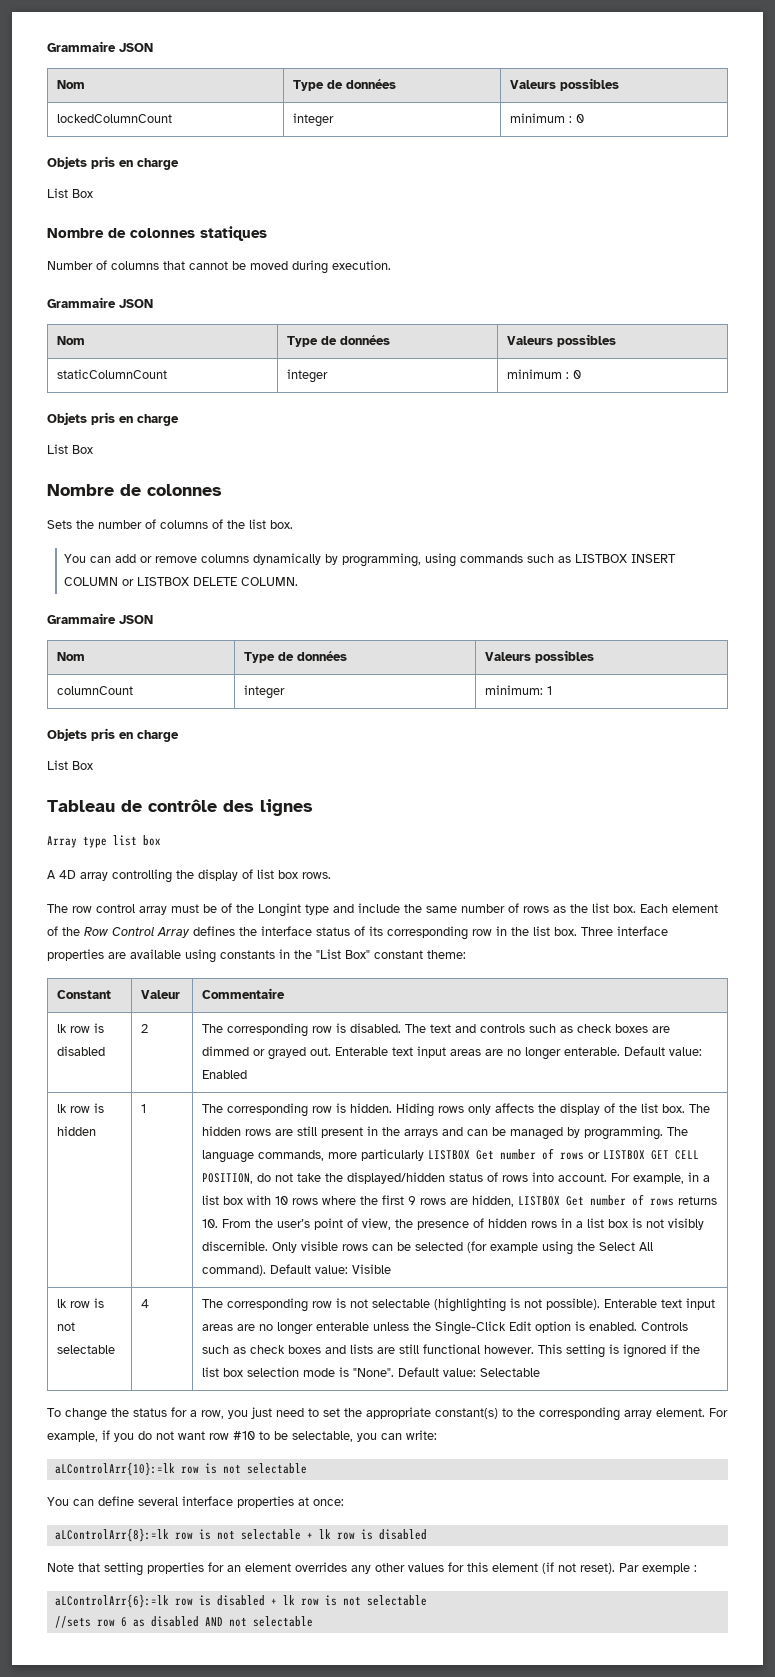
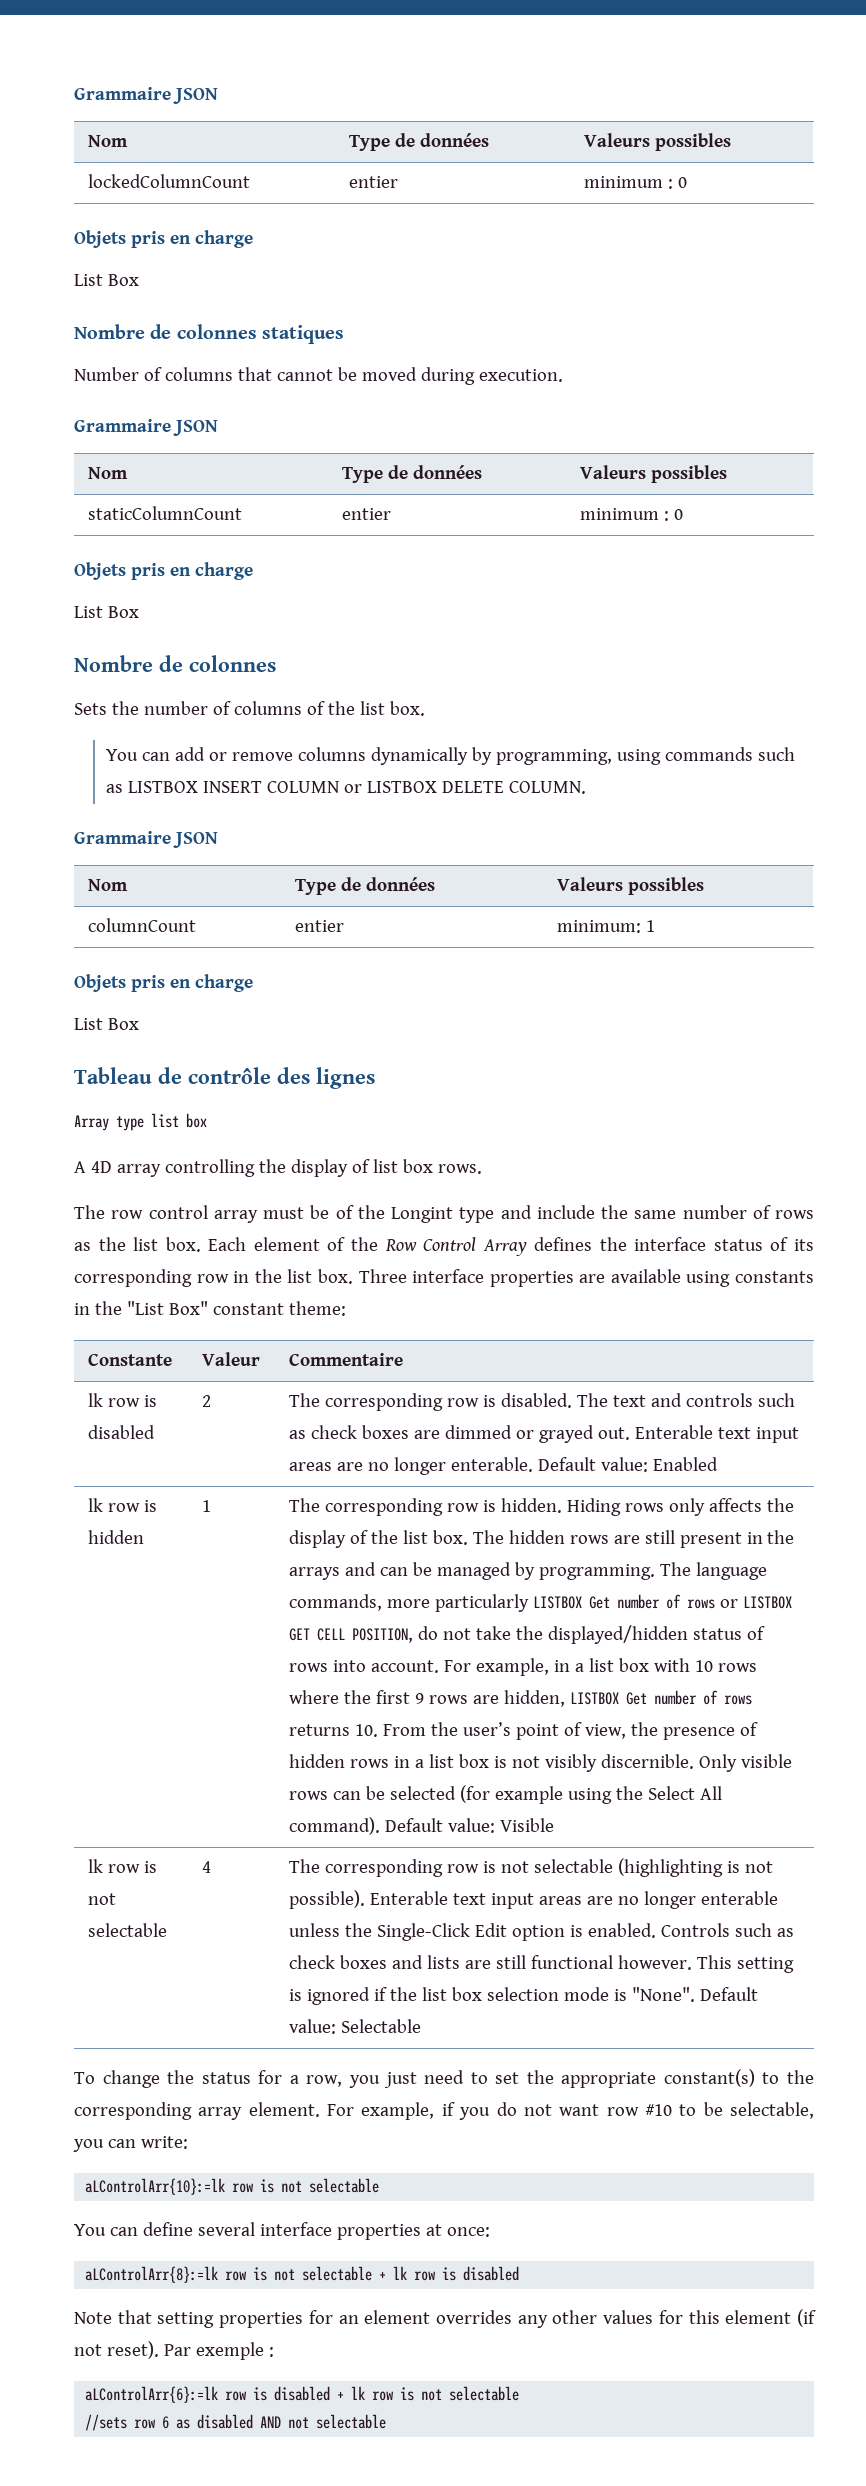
[293,113,335,127] integer -> [348,176,398,188] entier
[287,369,329,383] integer -> [341,508,391,520] entier
[244,685,286,699] integer -> [294,920,344,932] entier
[57,990,112,999] Constant -> [87,1353,172,1366] Constante

